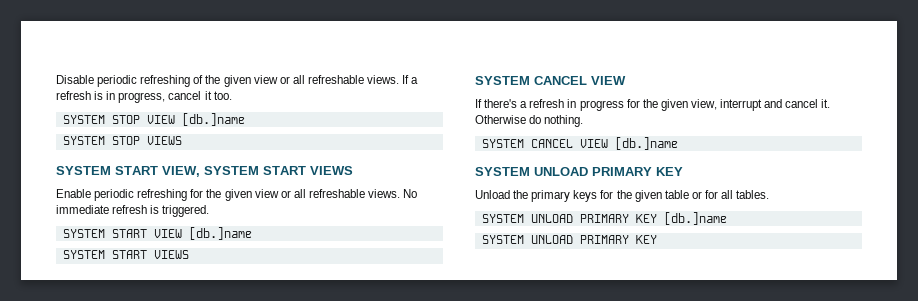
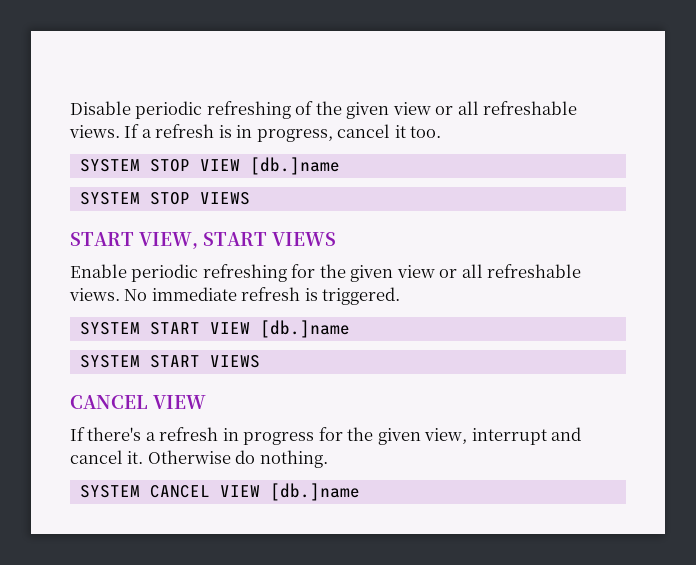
[56,166,111,175] SYSTEM -> (250, 198) none
[204,166,259,175] SYSTEM -> (198, 240) none
[475,76,530,85] SYSTEM -> (260, 361) none
[475,167,683,176] [475,190,770,202] [481,212,727,225] [481,235,657,244] // SYSTEM UNLOAD PRIMARY KEY // Unload the primary keys for the given table or for all tables. // SYSTEM UNLOAD PRIMARY KEY [db.]name // SYSTEM UNLOAD PRIMARY KEY -> (360, 492) none

